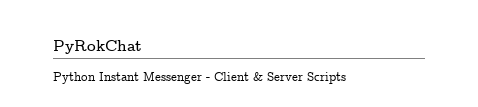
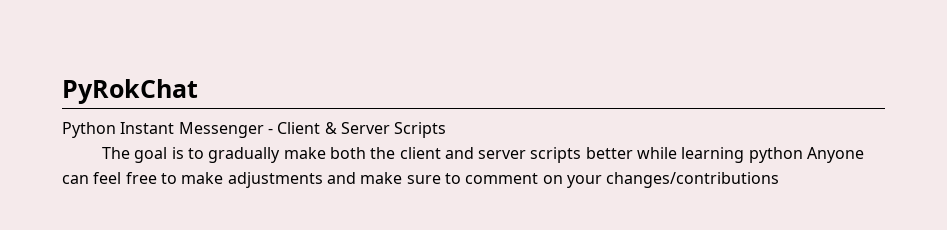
(346, 78) none -> [101,147,865,163] [62,172,780,188] // The goal is to gradually make both the client and server scripts better while learning python Anyone can feel free to make adjustments and make sure to comment on your changes/contributions

